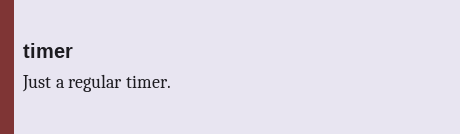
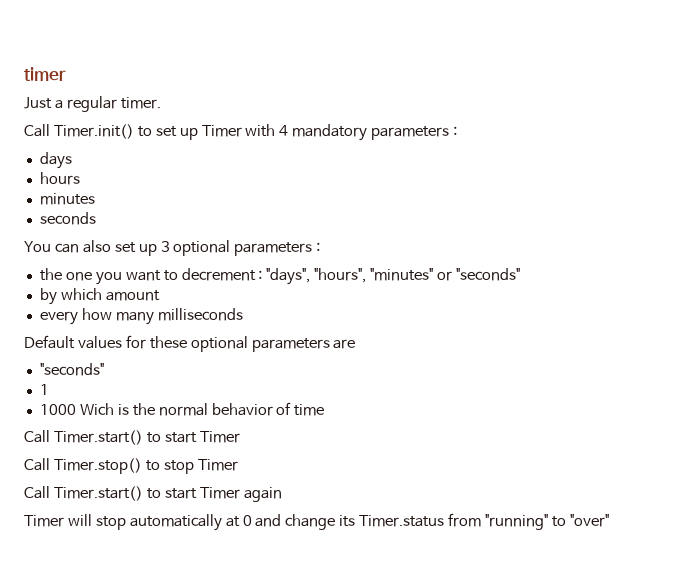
(172, 81) none -> [24,124,458,141] [39,152,72,169] [39,172,80,185] [39,193,95,205] [39,212,96,225] [24,240,321,256] [39,268,521,285] [39,288,160,305] [39,308,243,325] [24,335,356,352] [39,363,104,376] [39,384,49,395] [39,402,325,416] [24,430,240,445] [24,458,238,474] [24,486,282,502] [24,513,609,531] // Call Timer.init() to set up Timer with 4 mandatory parameters : // days // hours // minutes // seconds // You can also set up 3 optional parameters : // the one you want to decrement : "days", "hours", "minutes" or "seconds" // by which amount // every how many milliseconds // Default values for these optional parameters are // "seconds" // 1 // 1000 Wich is the normal behavior of time // Call Timer.start() to start Timer // Call Timer.stop() to stop Timer // Call Timer.start() to start Timer again // Timer will stop automatically at 0 and change its Timer.status from "running" to "over"

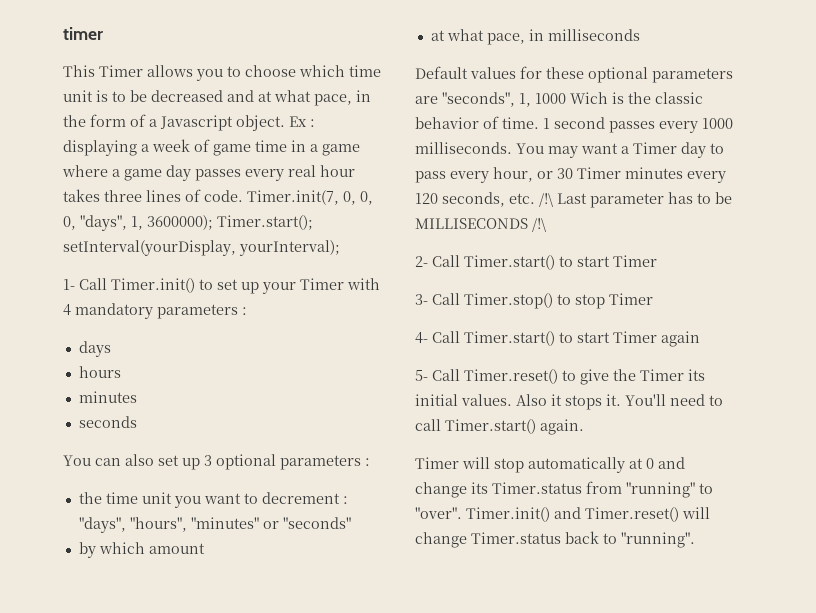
[24,96,161,112] Just a regular timer. // -> [63,65,381,81] [63,90,371,106] [63,114,315,131] [63,139,360,156] [62,165,355,181] [63,189,373,205] [63,215,313,231] [63,240,340,256] [63,279,75,290] This Timer allows you to choose which time unit is to be decreased and at what pace, in the form of a Javascript object. Ex : displaying a week of game time in a game where a game day passes every real hour takes three lines of code. Timer.init(7, 0, 0, 0, "days", 1, 3600000); Timer.start(); setInterval(yourDisplay, yourInterval); // 1-
(198, 134) none -> [262,282,296,294] your
[65,272,92,281] one -> [105,492,172,504] time unit
[39,308,154,325] every how many -> [430,29,544,45] at what pace, in
[39,363,104,376] [39,384,49,395] // "seconds" // 1 // -> [442,92,531,107] "seconds", 1,
[158,403,208,416] normal -> [655,92,703,104] classic
[294,404,325,416] time // -> [502,117,733,133] [415,142,724,158] [415,167,726,183] [415,192,732,208] [415,218,546,232] [415,256,428,267] time. 1 second passes every 1000 milliseconds. You may want a Timer day to pass every hour, or 30 Timer minutes every 120 seconds, etc. /!\ Last parameter has to be MILLISECONDS /!\ // 2-
(240, 437) none -> [415,294,428,305] 3-
(238, 465) none -> [415,332,428,344] 4-
(282, 494) none -> [415,369,705,385] [415,394,723,410] [415,419,584,435] // 5- Call Timer.reset() to give the Timer its initial values. Also it stops it. You'll need to call Timer.start() again.
[569,514,609,527] "over" -> [415,507,710,522] [415,531,695,548] "over". Timer.init() and Timer.reset() will change Timer.status back to "running".

